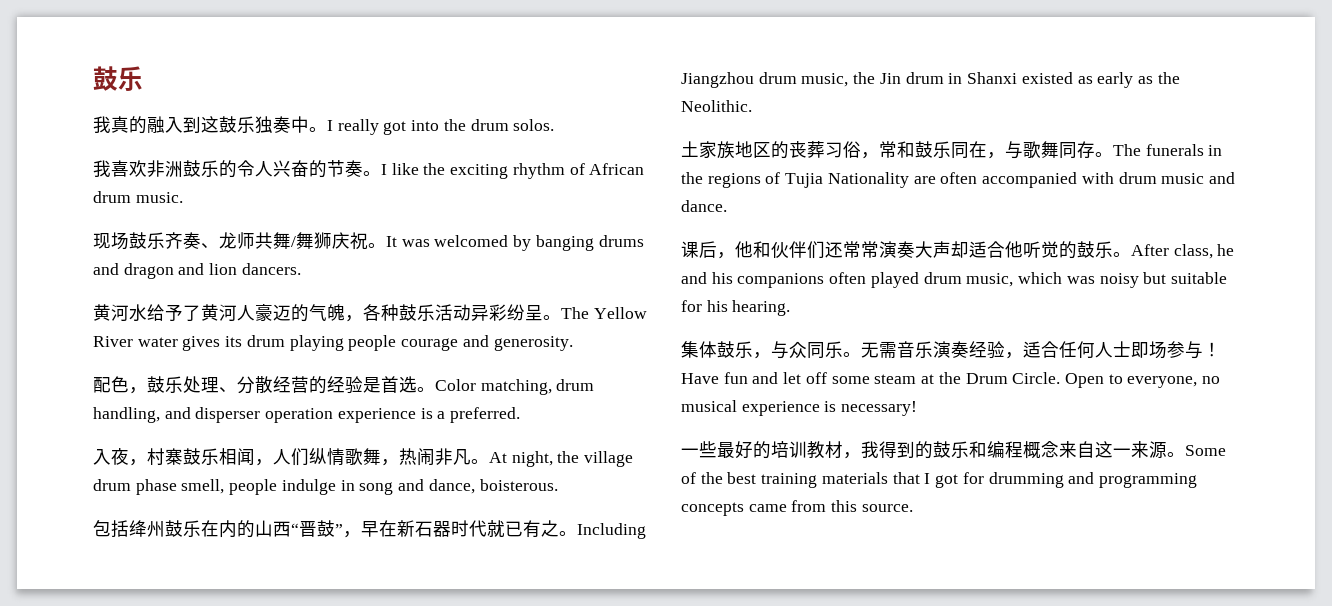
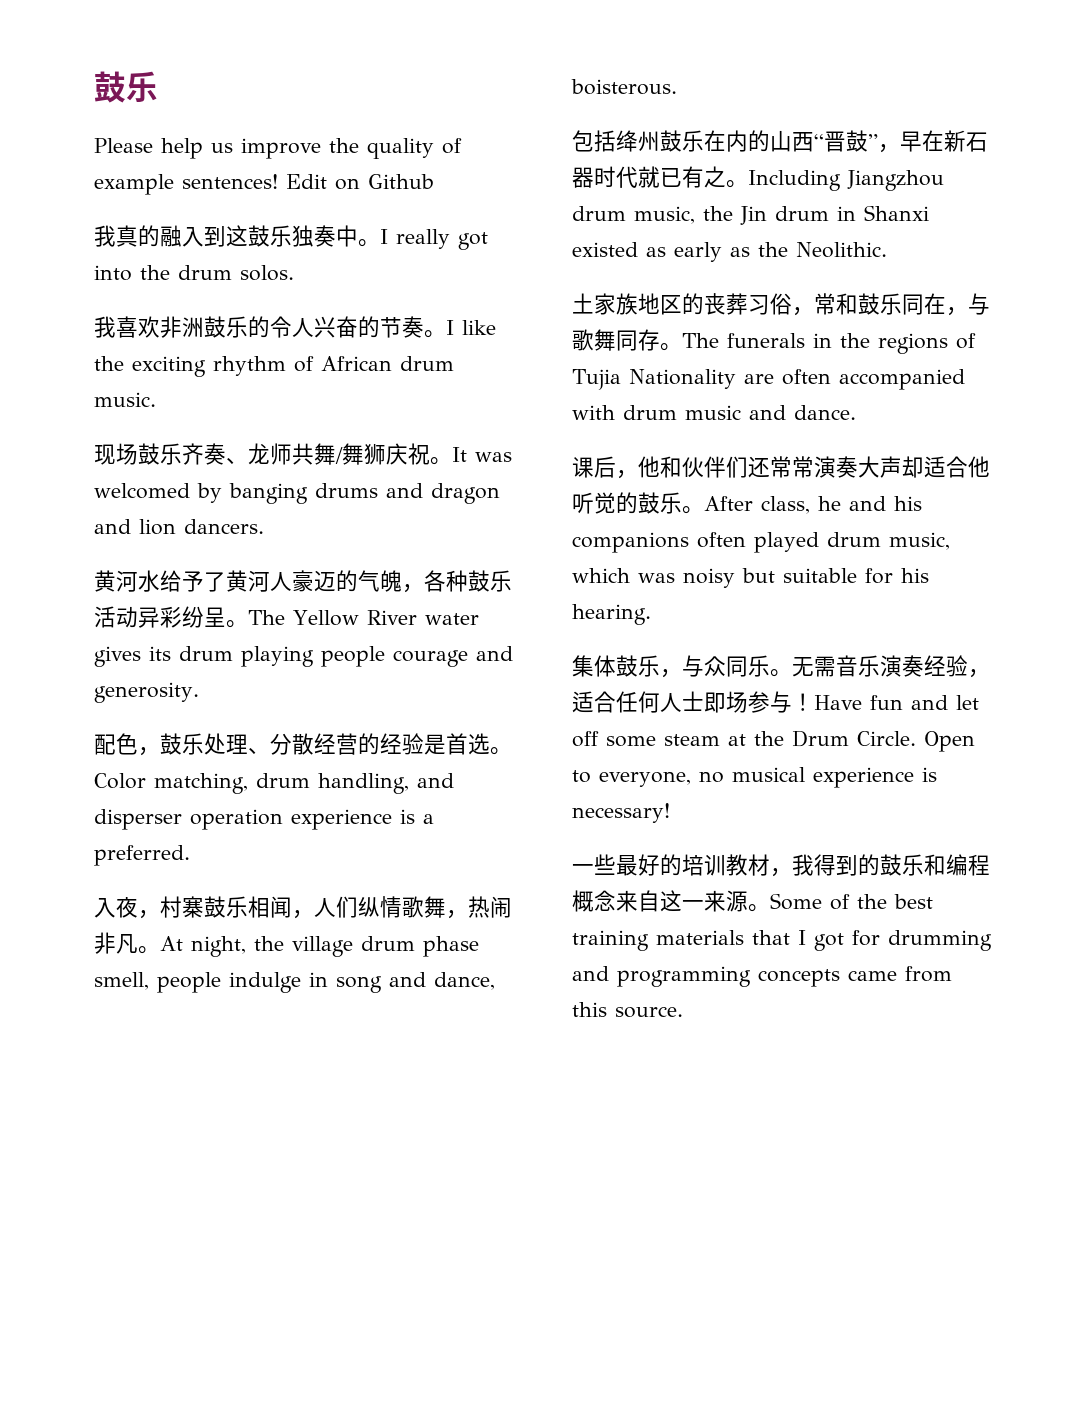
[93,66,143,91] 鼓乐 -> [94,71,158,103] [94,138,462,159] [94,174,434,195] 鼓乐 // Please help us improve the quality of example sentences! Edit on Github

